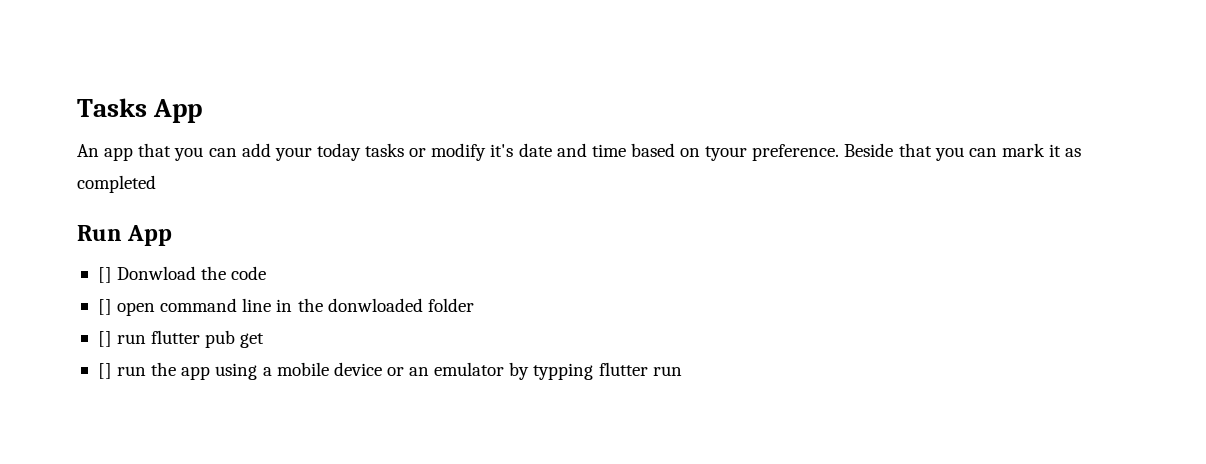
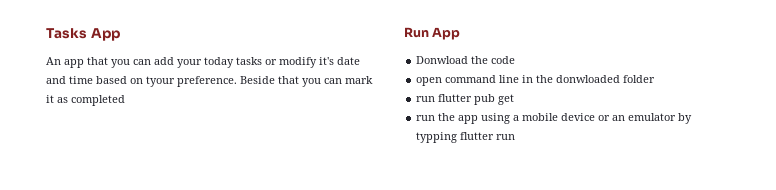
[97,267,112,283] [] -> (461, 33) none
[97,299,112,315] [] -> (516, 60) none
[97,331,112,347] [] -> (656, 79) none
[97,363,112,379] [] -> (515, 99) none

